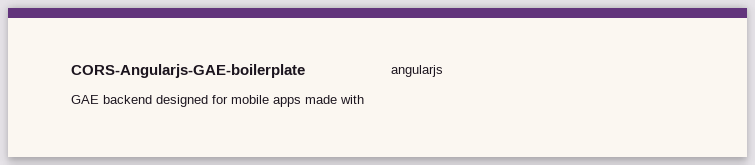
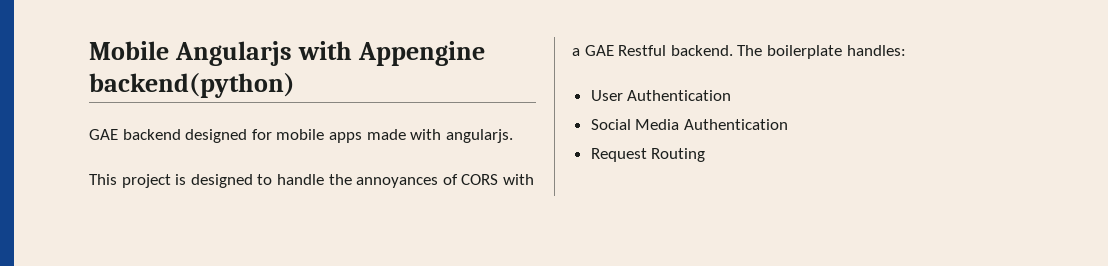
[71,64,305,78] CORS-Angularjs-GAE-boilerplate -> [89,41,485,66] [89,73,295,98] Mobile Angularjs with Appengine backend(python)
[391,65,443,77] angularjs -> [445,129,513,143] [89,174,534,188] [572,45,906,59] [590,90,732,101] [590,119,788,130] [590,148,706,162] angularjs. // This project is designed to handle the annoyances of CORS with a GAE Restful backend. The boilerplate handles: // User Authentication // Social Media Authentication // Request Routing

